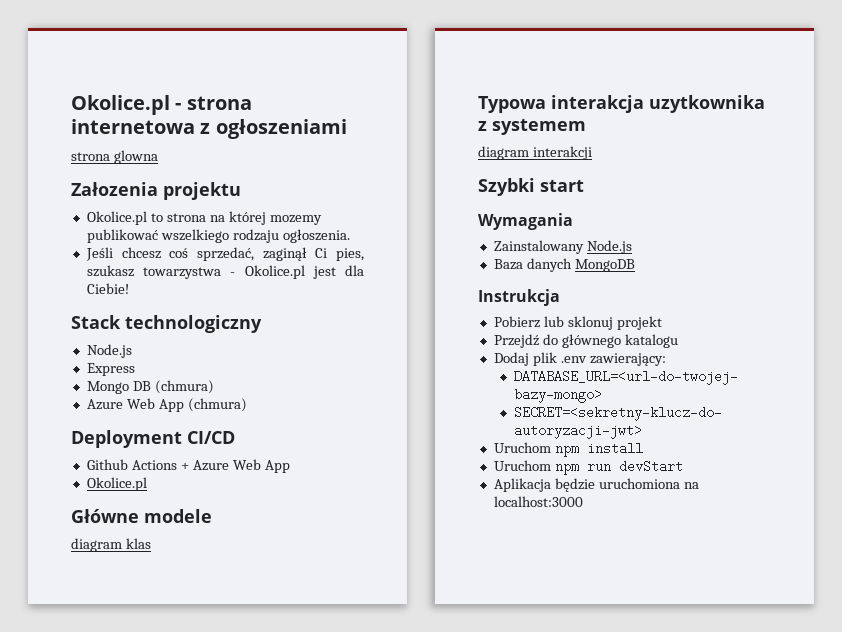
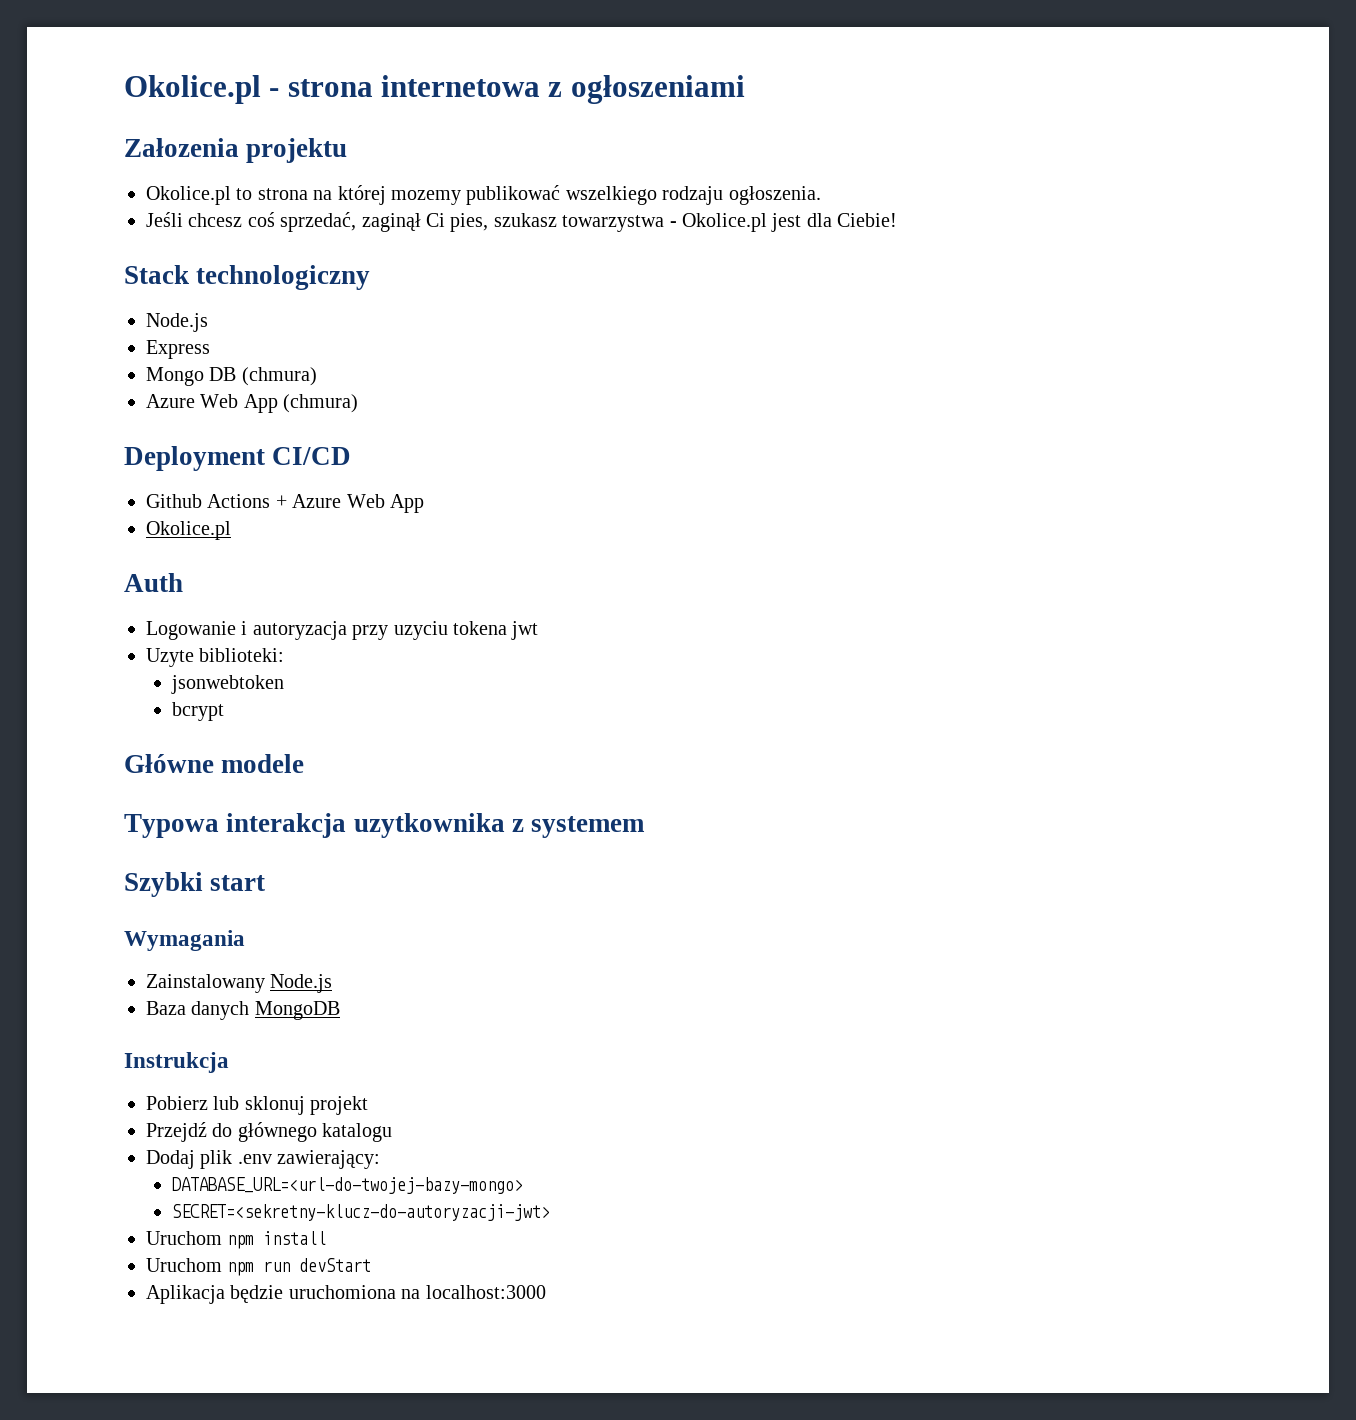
[71,150,158,164] // strona glowna -> (745, 89) none
(147, 484) none -> [124,573,183,592] [146,621,539,640] [146,648,285,667] [171,675,285,694] [172,702,225,721] // Auth // Logowanie i autoryzacja przy uzyciu tokena jwt // Uzyte biblioteki: // jsonwebtoken // bcrypt
[71,538,151,552] // diagram klas -> (305, 763) none
[478,146,592,160] // diagram interakcji -> (646, 827) none

